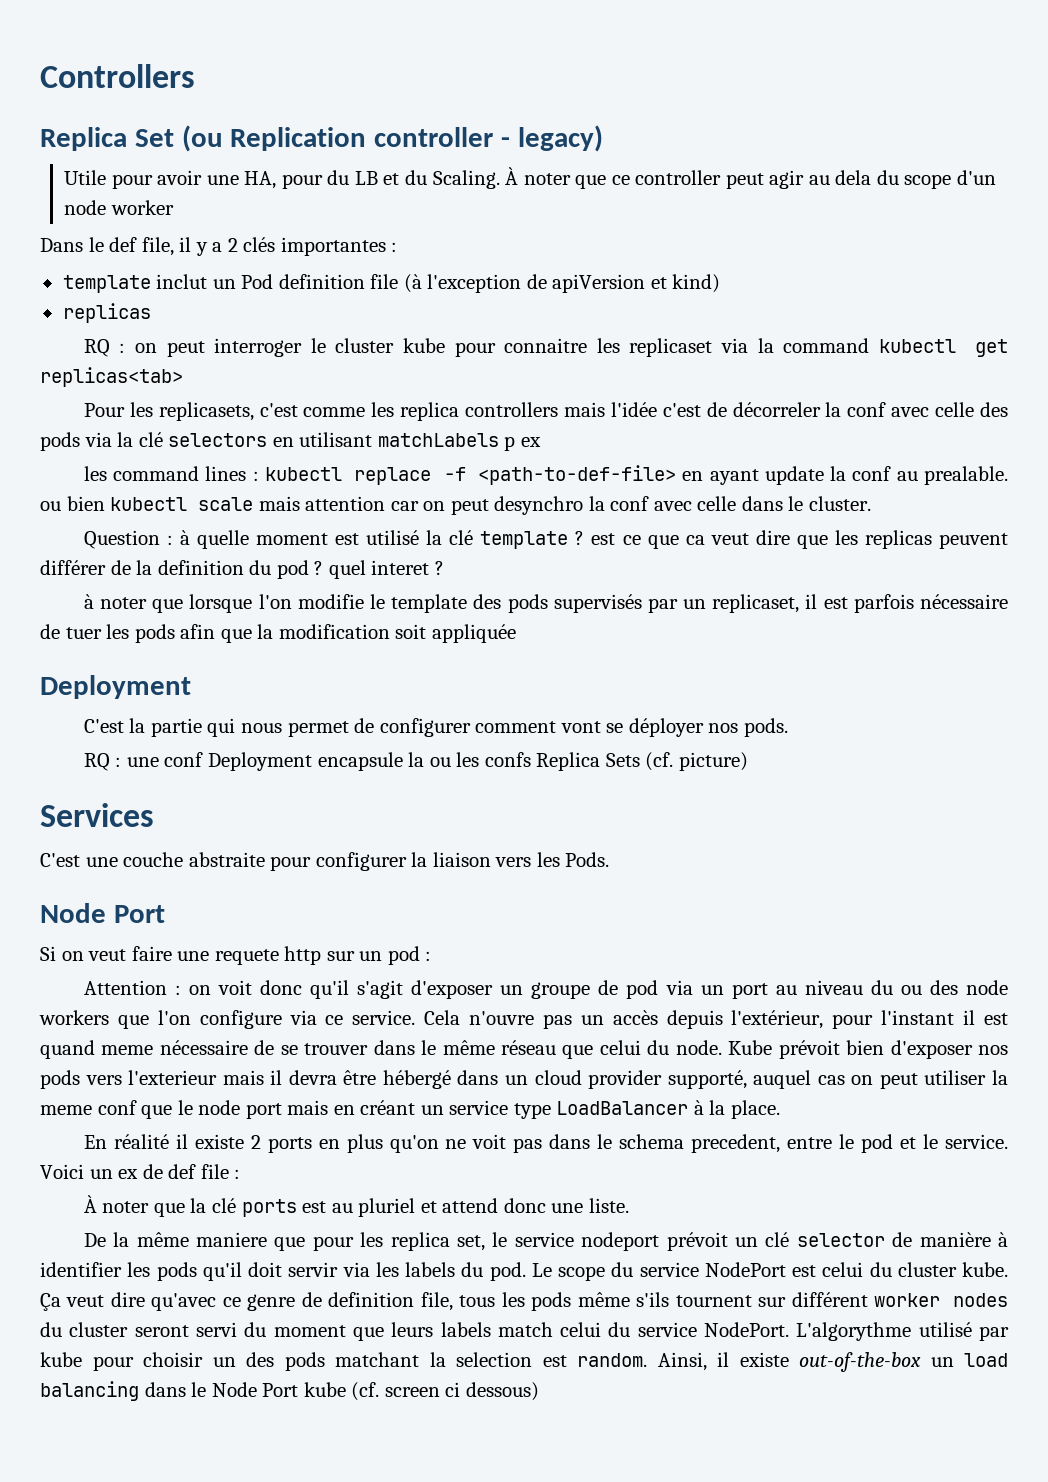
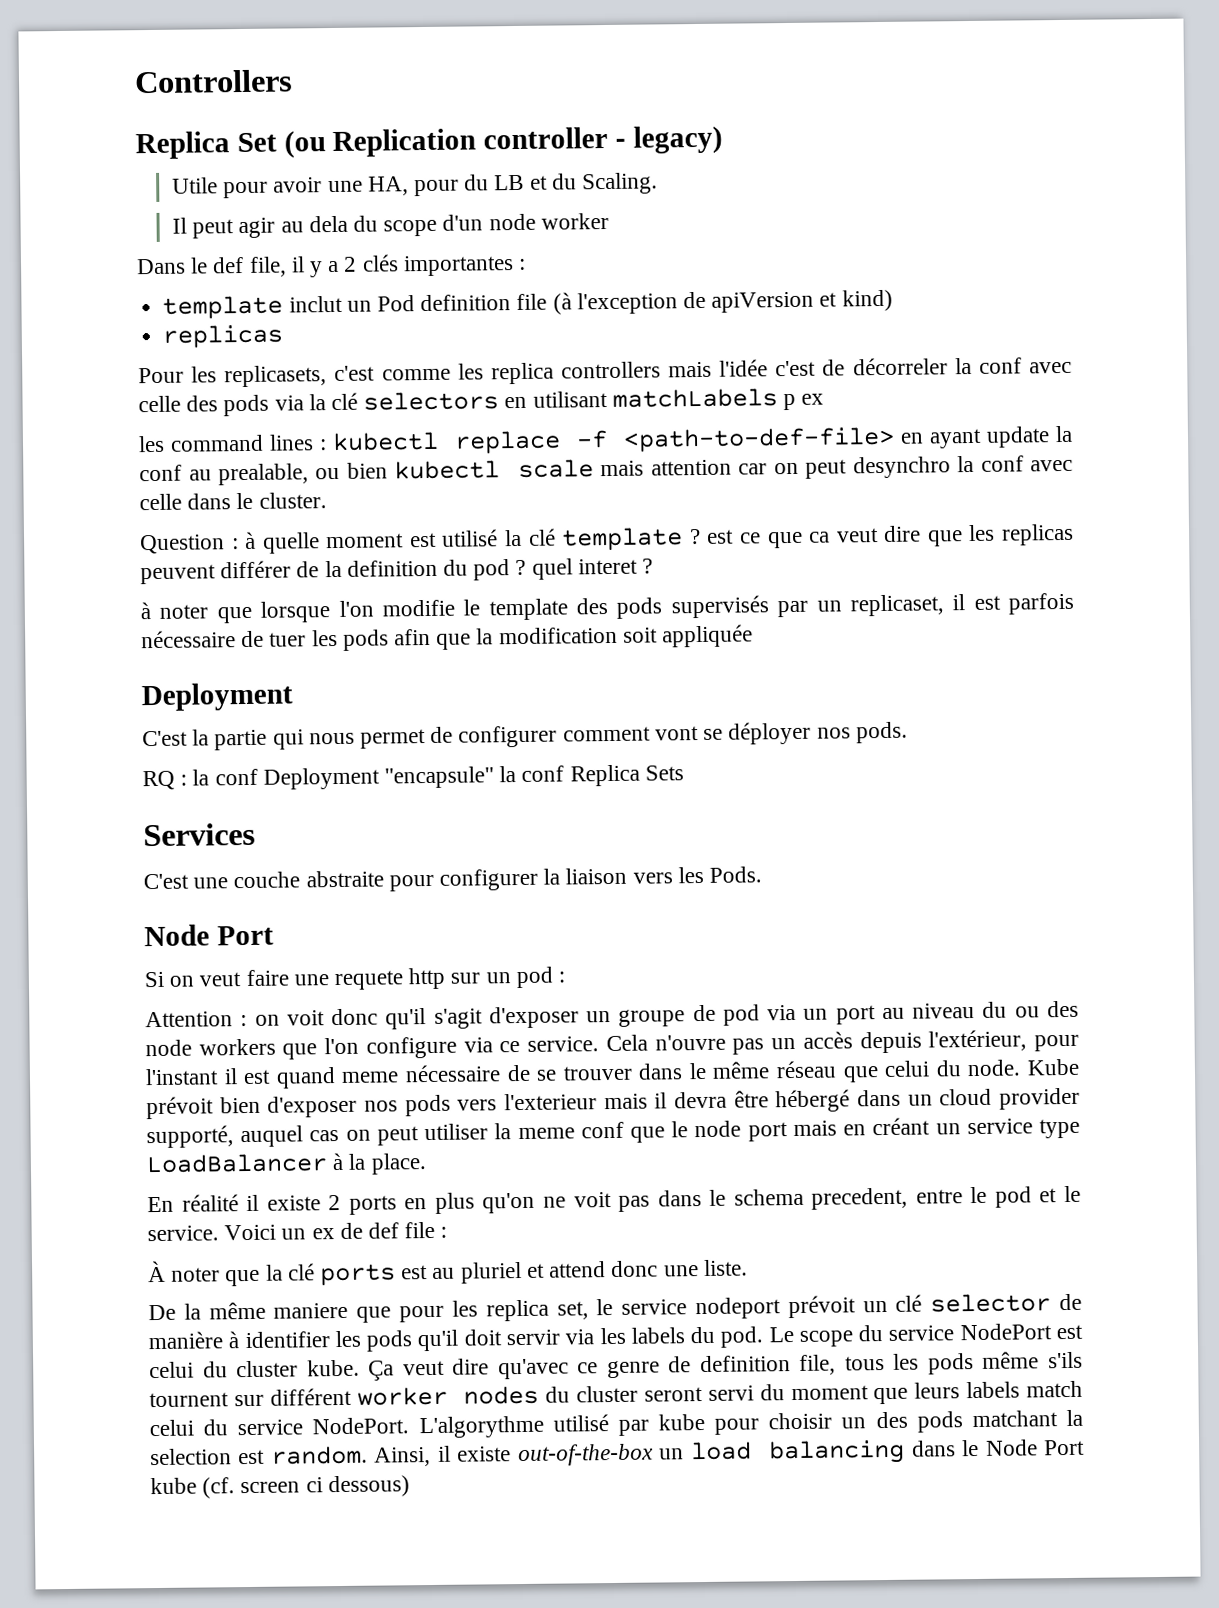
[505,167,722,189] À noter que ce controller -> [171,217,187,234] // Il
[83,338,1009,357] [40,367,183,387] // RQ : on peut interroger le cluster kube pour connaitre les replicaset via la command kubectl get replicas<tab> -> (284, 336) none
[924,466,1008,485] prealable. -> [217,463,309,486] prealable,
[126,757,159,767] une -> [192,769,210,786] la
[317,752,531,771] encapsule la ou les confs -> [384,765,565,789] "encapsule" la conf
[645,752,748,771] (cf. picture) -> (684, 773) none

